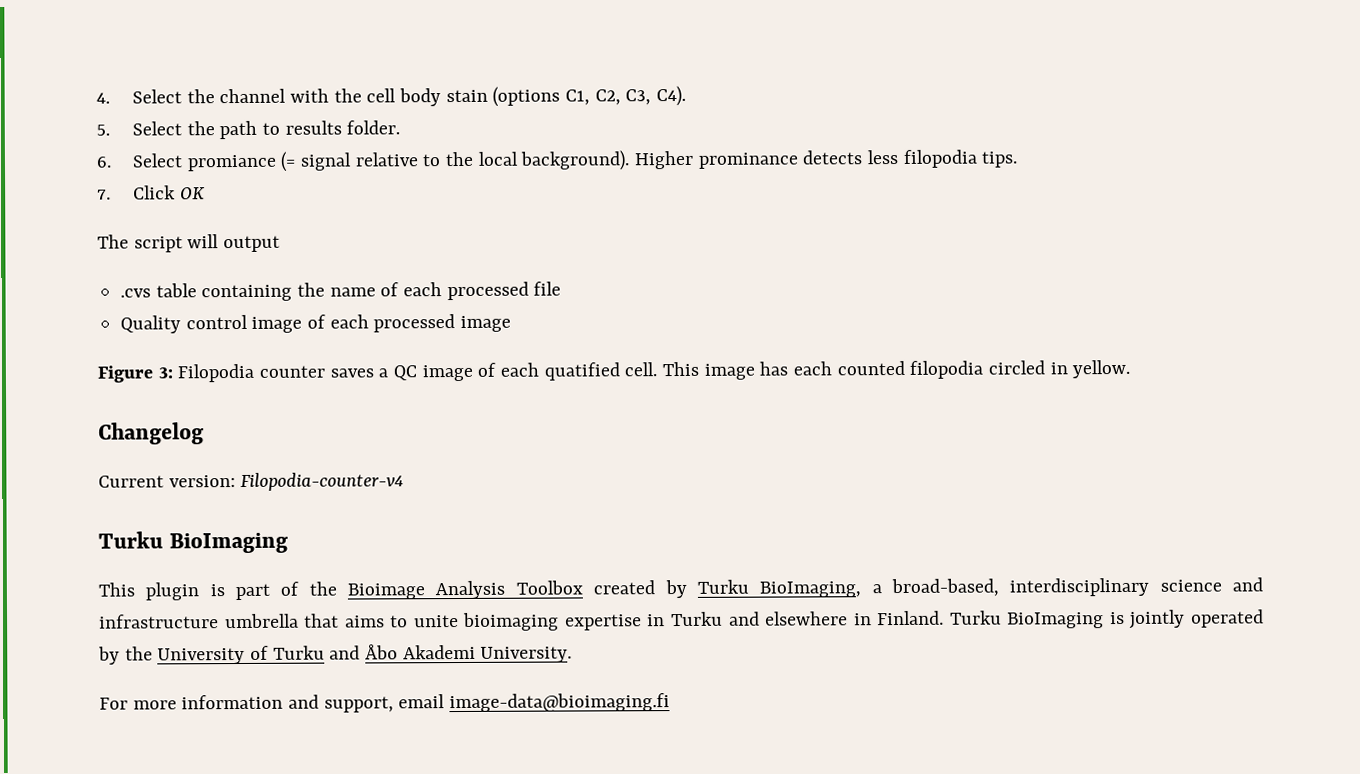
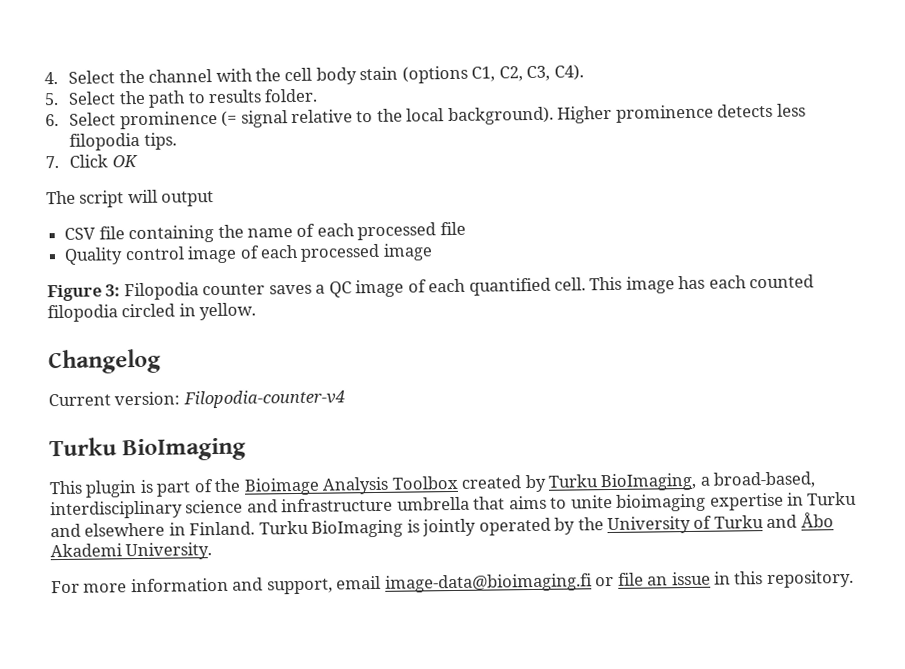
[186,154,277,172] promiance -> [119,110,218,130] prominence
[697,152,799,169] prominance -> [615,104,714,123] prominence
[120,283,197,298] .cvs table -> [64,226,125,240] CSV file
[543,362,620,381] quatified -> [468,277,551,296] quantified
(671, 703) none -> [595,569,854,589] or file an issue in this repository.

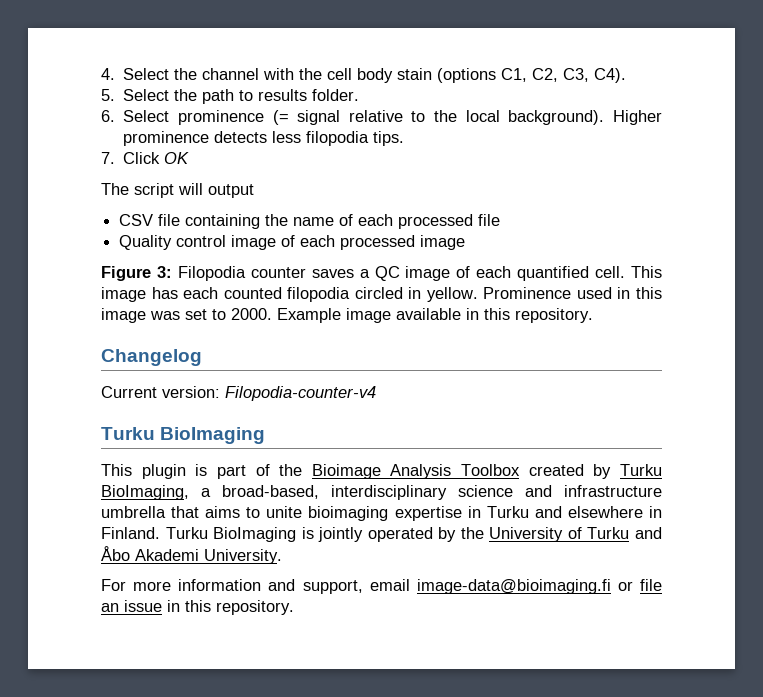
(257, 311) none -> [483,287,662,299] [101,308,593,323] Prominence used in this image was set to 2000. Example image available in this repository.

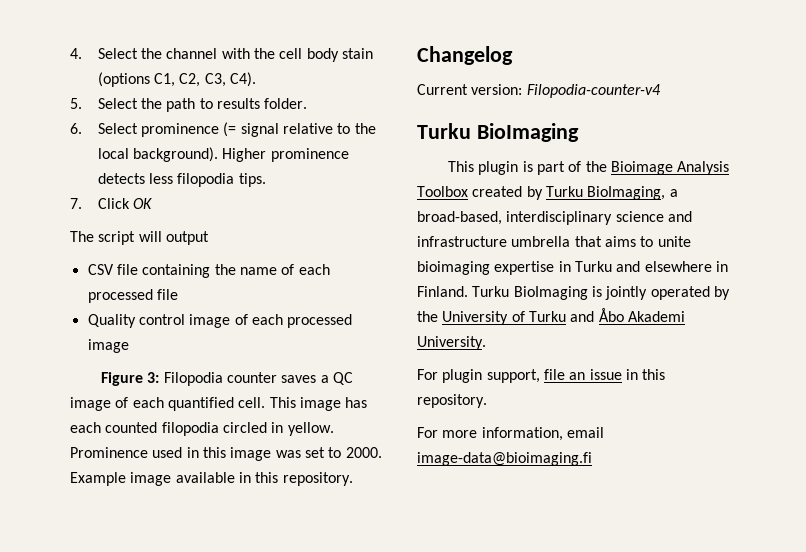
[133,579,633,594] more information and support, email image-data@bioimaging.fi or -> [442,369,540,383] plugin support,
(294, 607) none -> [417,427,604,441] [417,452,592,466] // For more information, email image-data@bioimaging.fi

